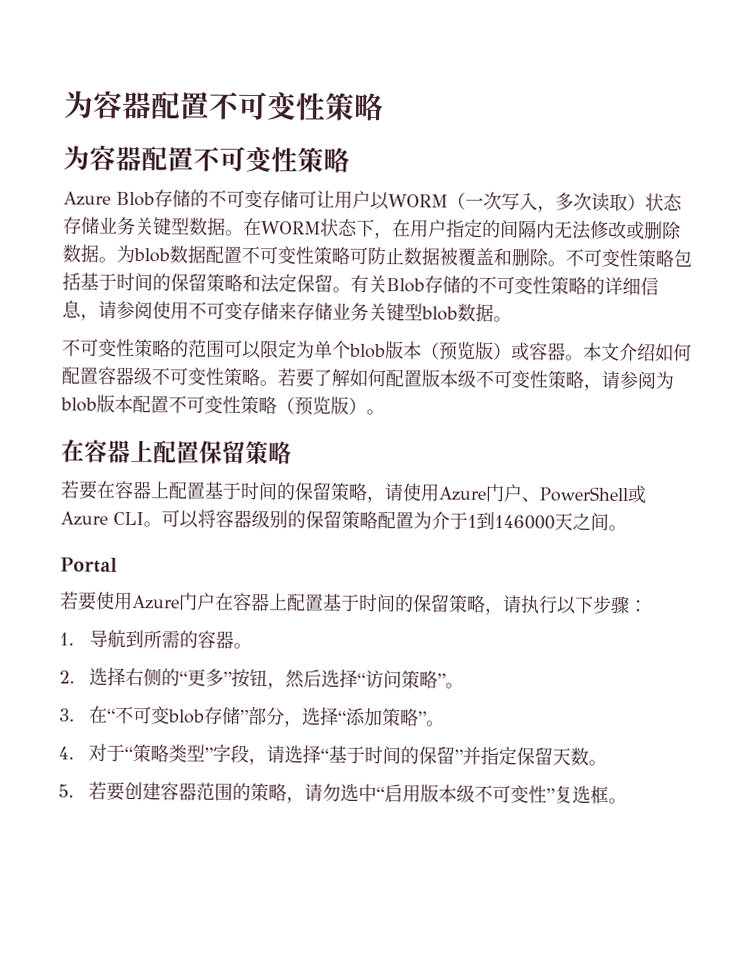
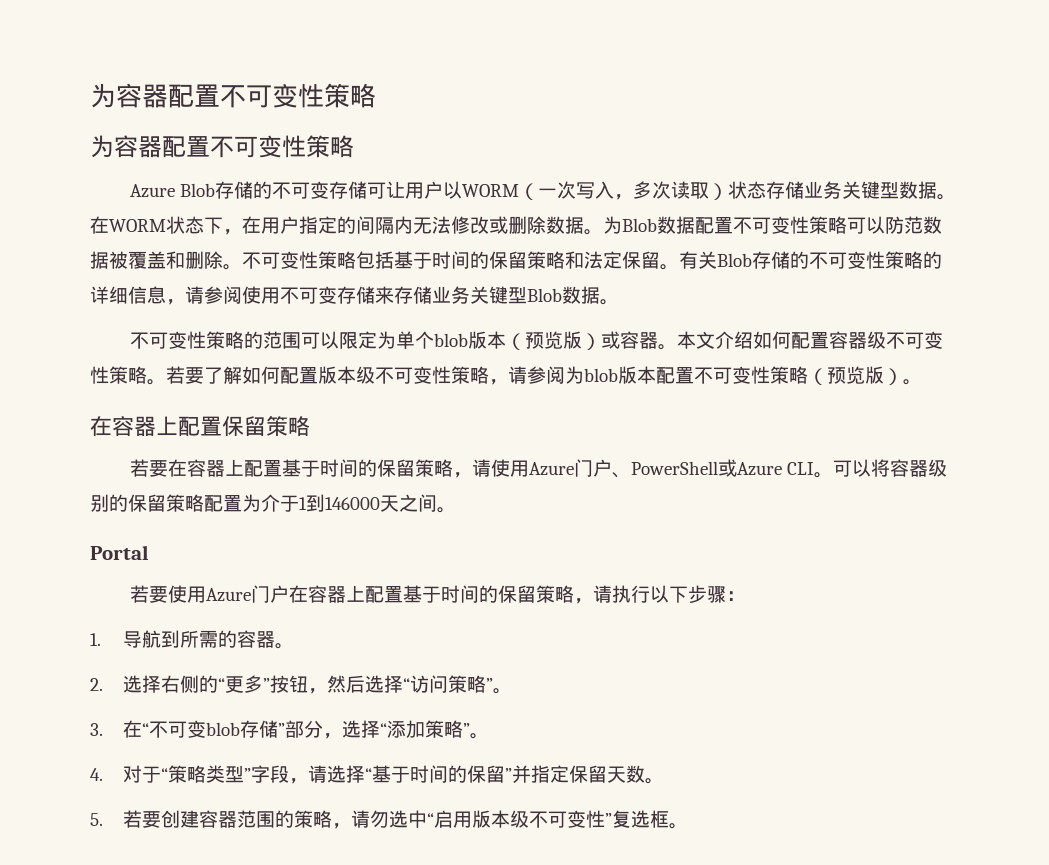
[133,248,170,263] blob -> [622,218,657,232] Blob
[367,246,404,266] 防止 -> [866,216,923,234] 以防范
[421,306,458,321] blob -> [527,288,562,302] Blob

